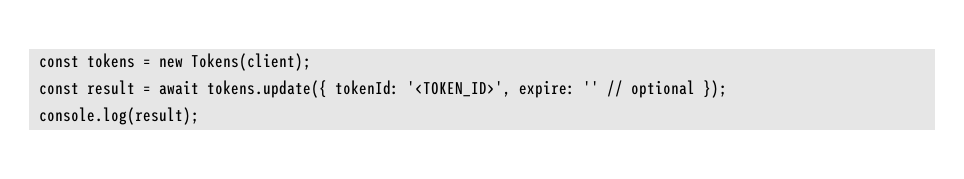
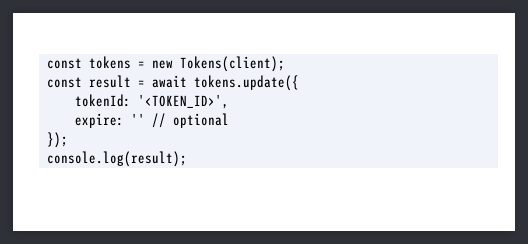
(327, 89) none -> (300, 83) //
(511, 89) none -> (230, 102) //
(695, 89) none -> (230, 120) //

